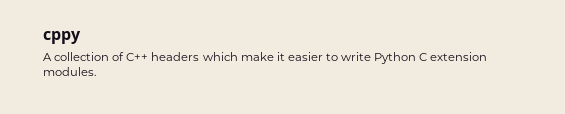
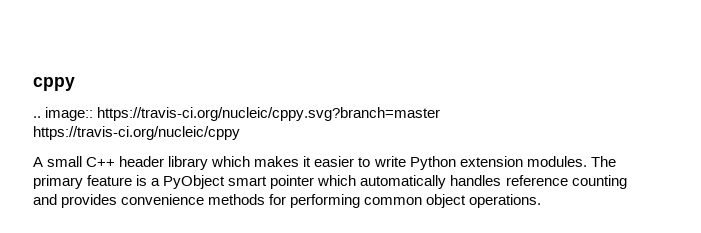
[43,52,274,61] A collection of C++ headers which make -> [33,107,441,121] [33,126,240,140] [33,156,300,170] .. image:: https://travis-ci.org/nucleic/cppy.svg?branch=master https://travis-ci.org/nucleic/cppy // A small C++ header library which makes
[419,53,428,61] C -> (456, 163) none
(96, 71) none -> [590,156,616,167] [33,175,627,189] [33,194,542,208] The primary feature is a PyObject smart pointer which automatically handles reference counting and provides convenience methods for performing common object operations.

